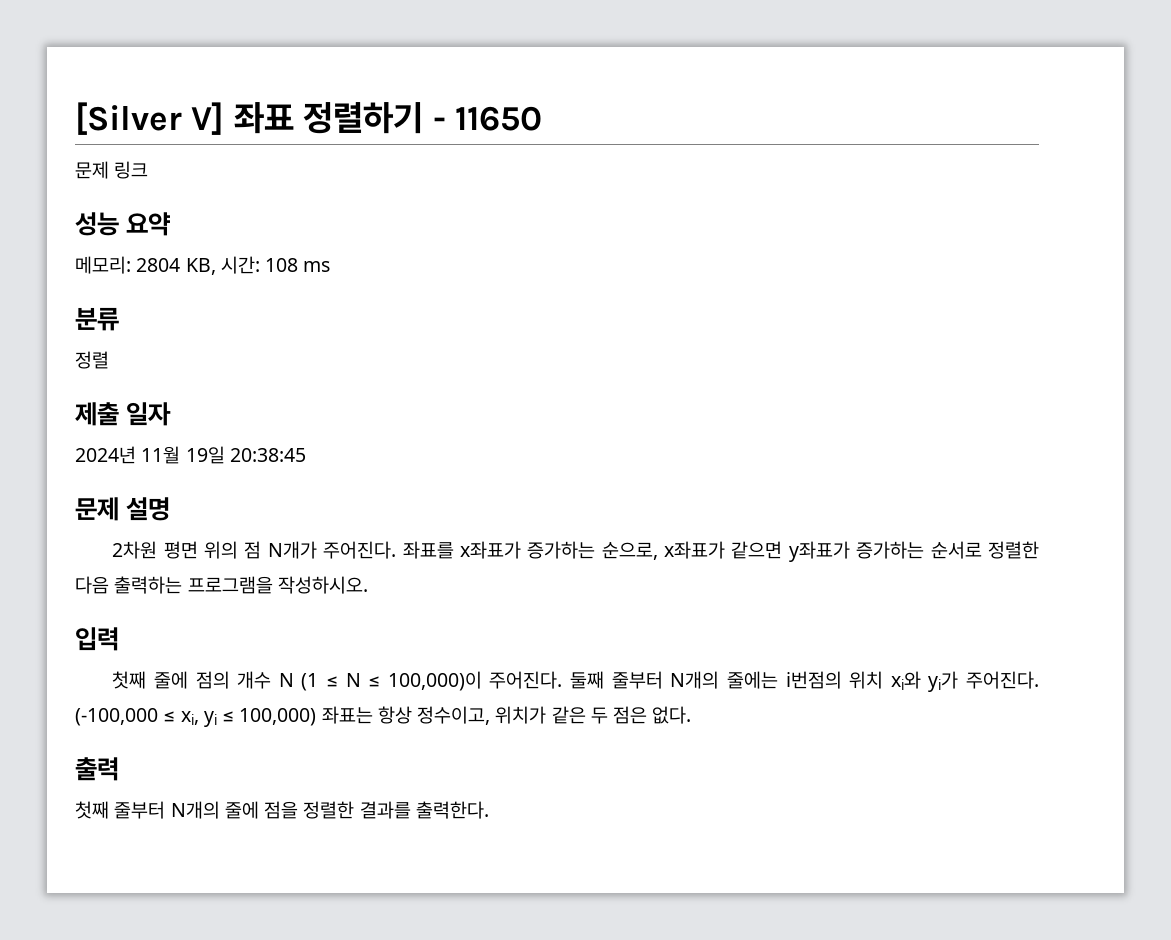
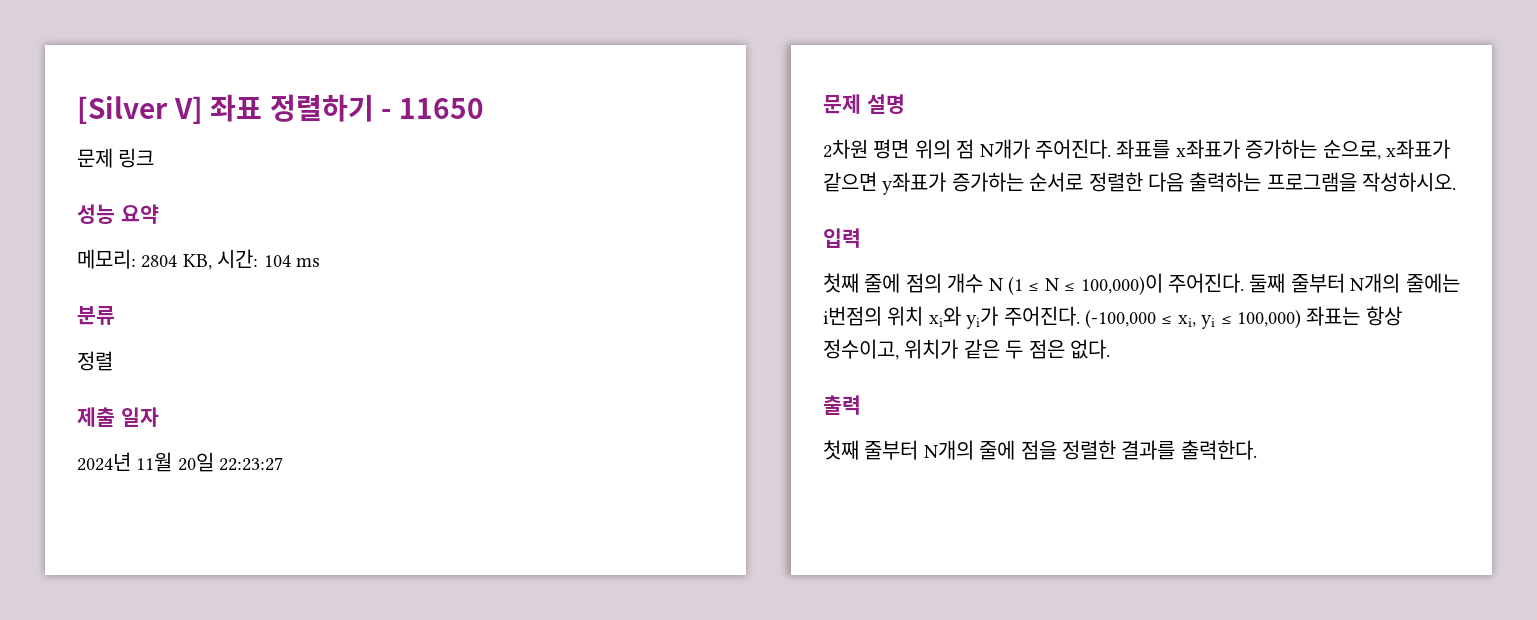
[265,258,299,272] 108 -> [263,255,291,267] 104
[185,446,306,464] 19일 20:38:45 -> [177,452,284,472] 20일 22:23:27

